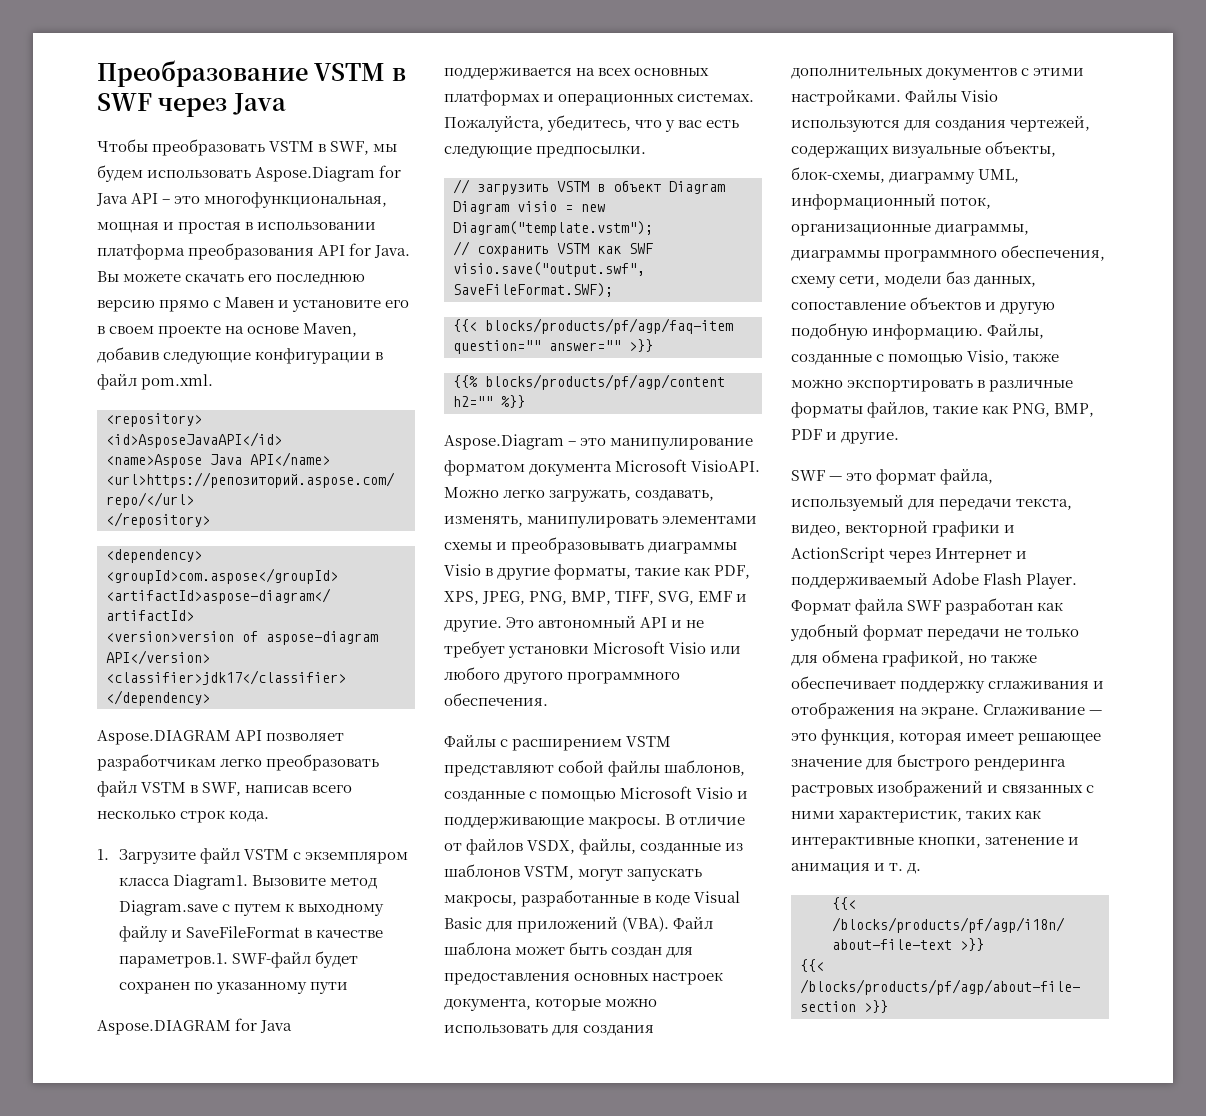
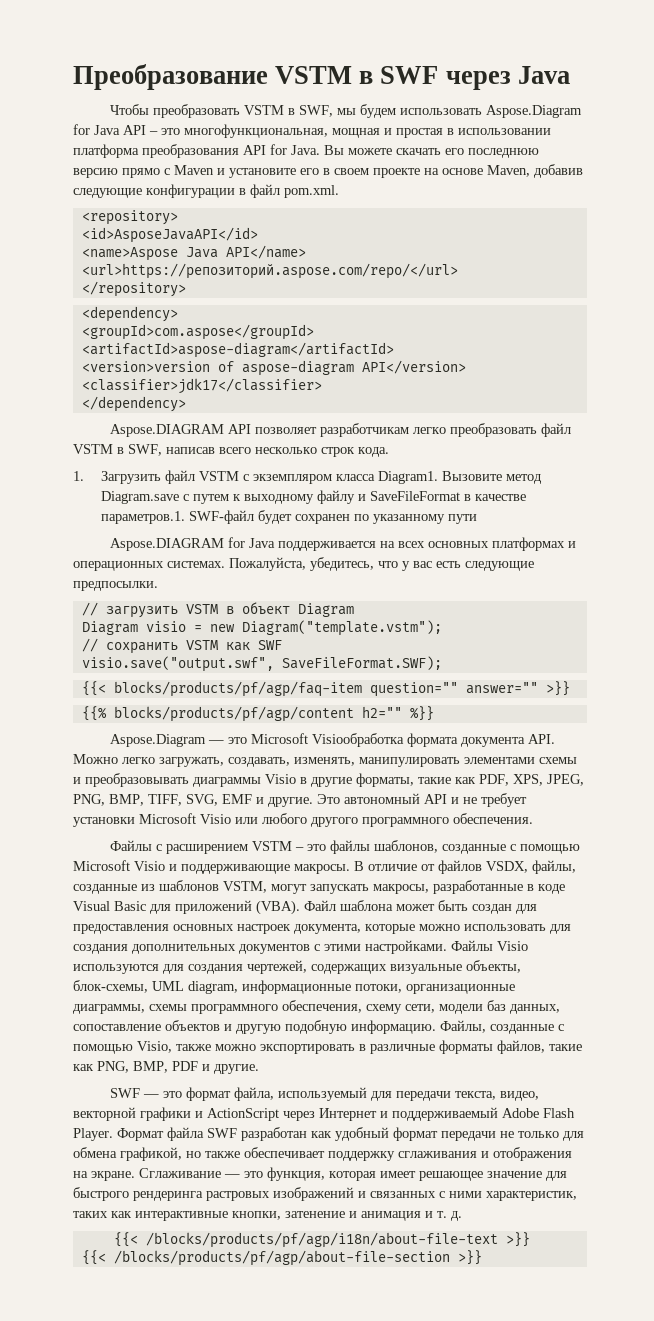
[225,297,275,308] Мавен -> [174,165,214,175] Maven
[118,849,196,864] Загрузите -> [100,471,161,484] Загрузить
[568,438,754,450] [444,459,761,476] – это манипулирование форматом документа Microsoft VisioAPI. -> [208,733,556,747] — это Microsoft Visioобработка формата документа API.
[444,760,605,777] представляют собой -> [295,844,327,851] – это
[889,169,1020,184] [791,193,992,210] диаграмму UML, информационный поток, -> [152,980,402,994] UML diagram, информационные потоки,
[791,250,880,262] диаграммы -> [149,1004,187,1011] схемы

